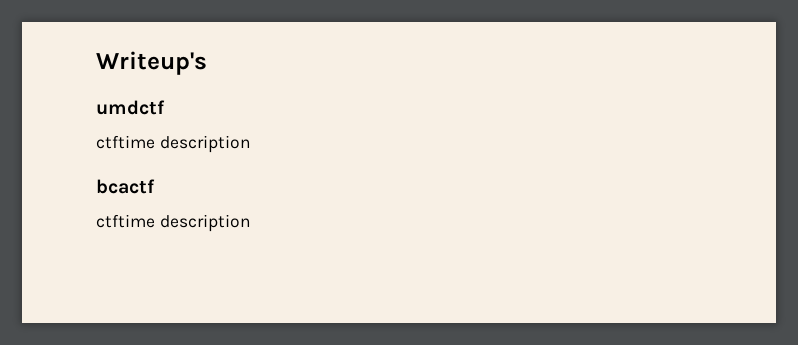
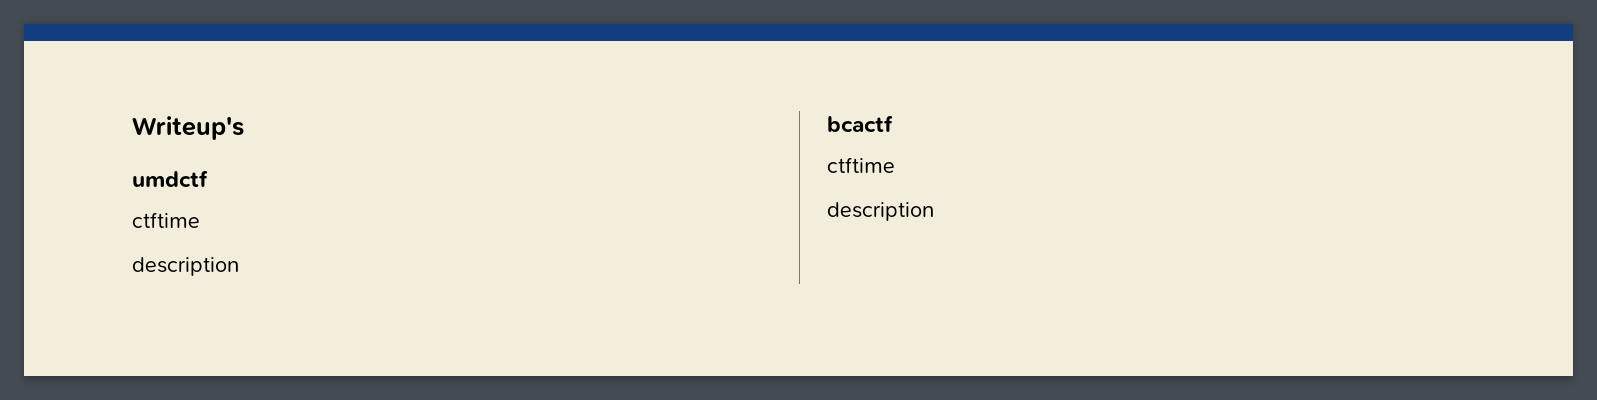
(155, 142) none -> (200, 220) //
(155, 221) none -> (895, 165) //

